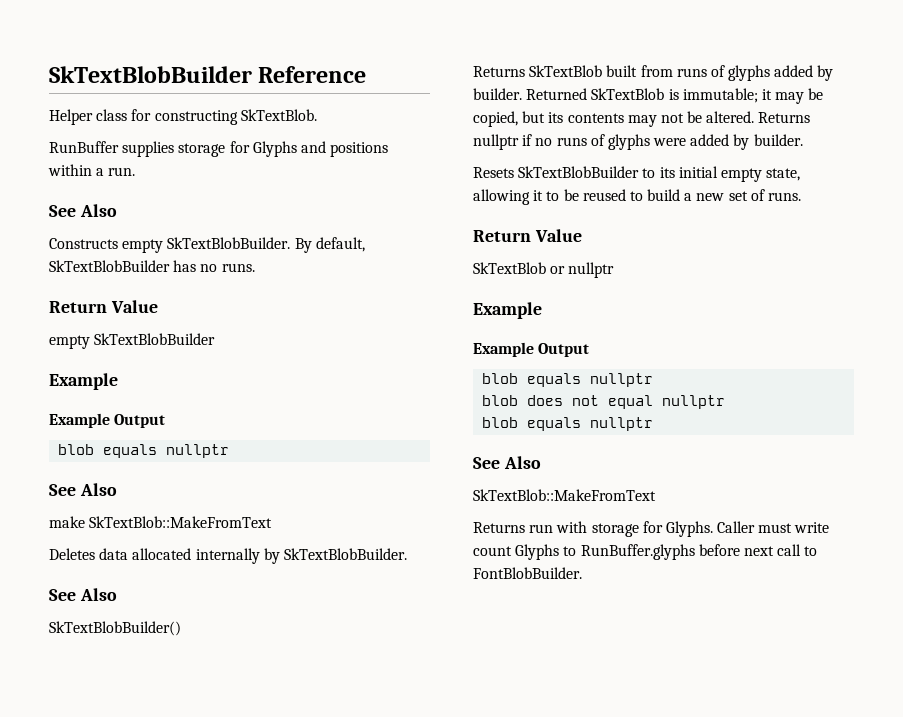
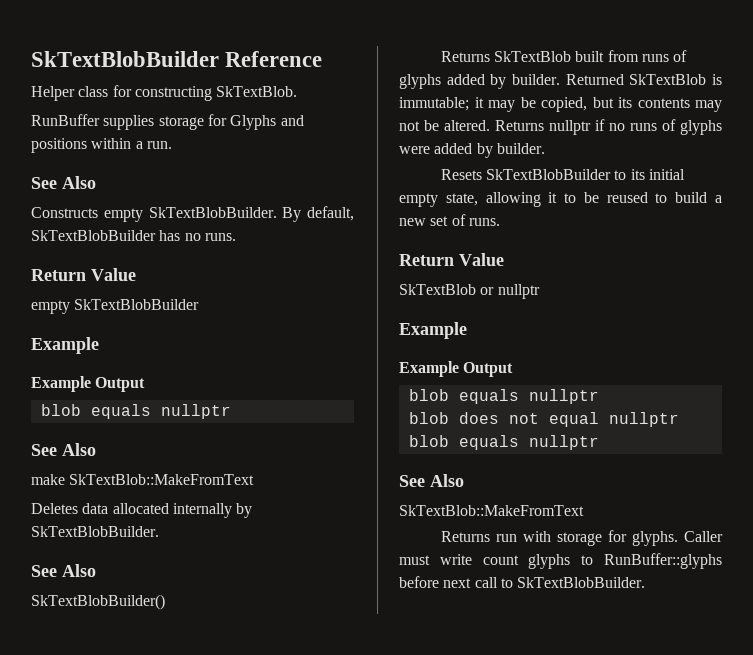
[665,521,713,537] Glyphs. -> [631,531,678,546] glyphs.
[515,544,695,560] Glyphs to RunBuffer.glyphs -> [528,553,722,569] glyphs to RunBuffer::glyphs
[473,567,582,579] FontBlobBuilder. -> [517,577,646,588] SkTextBlobBuilder.

